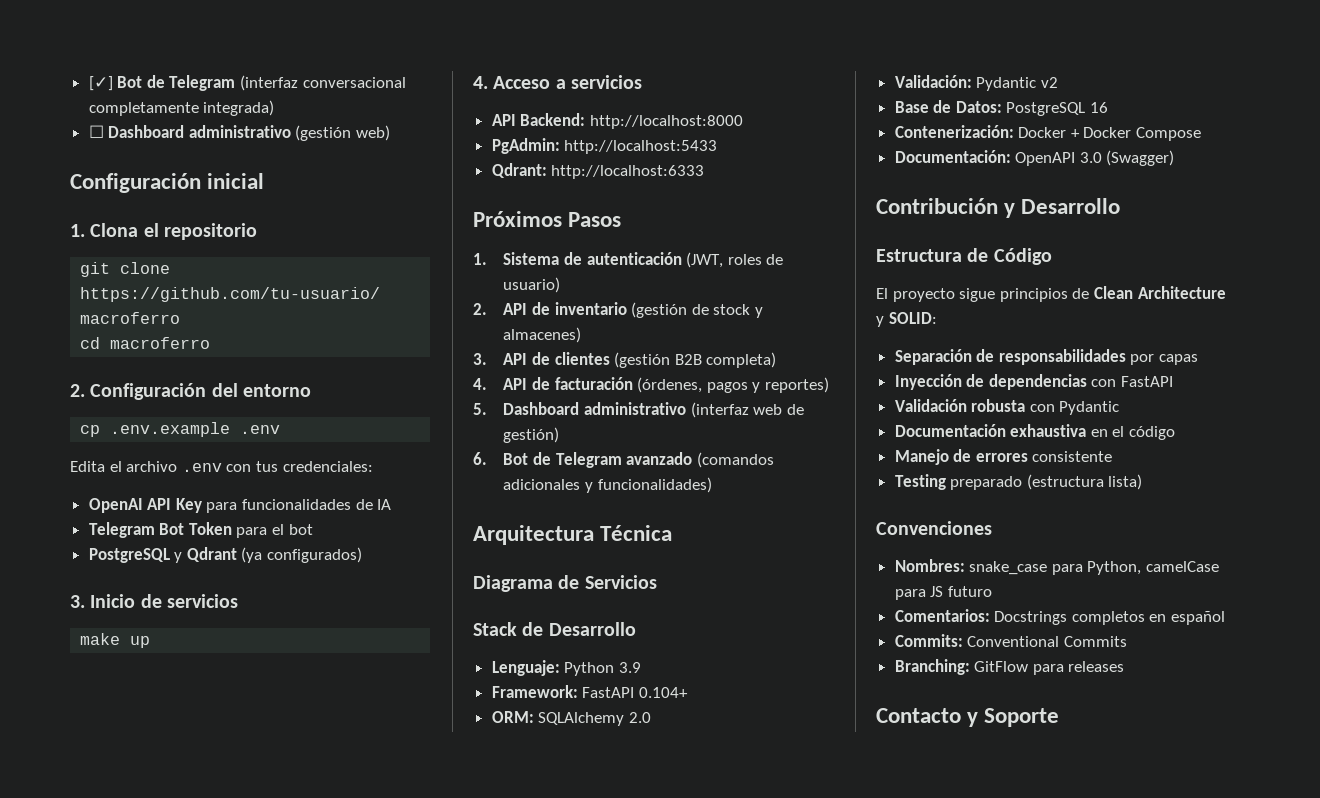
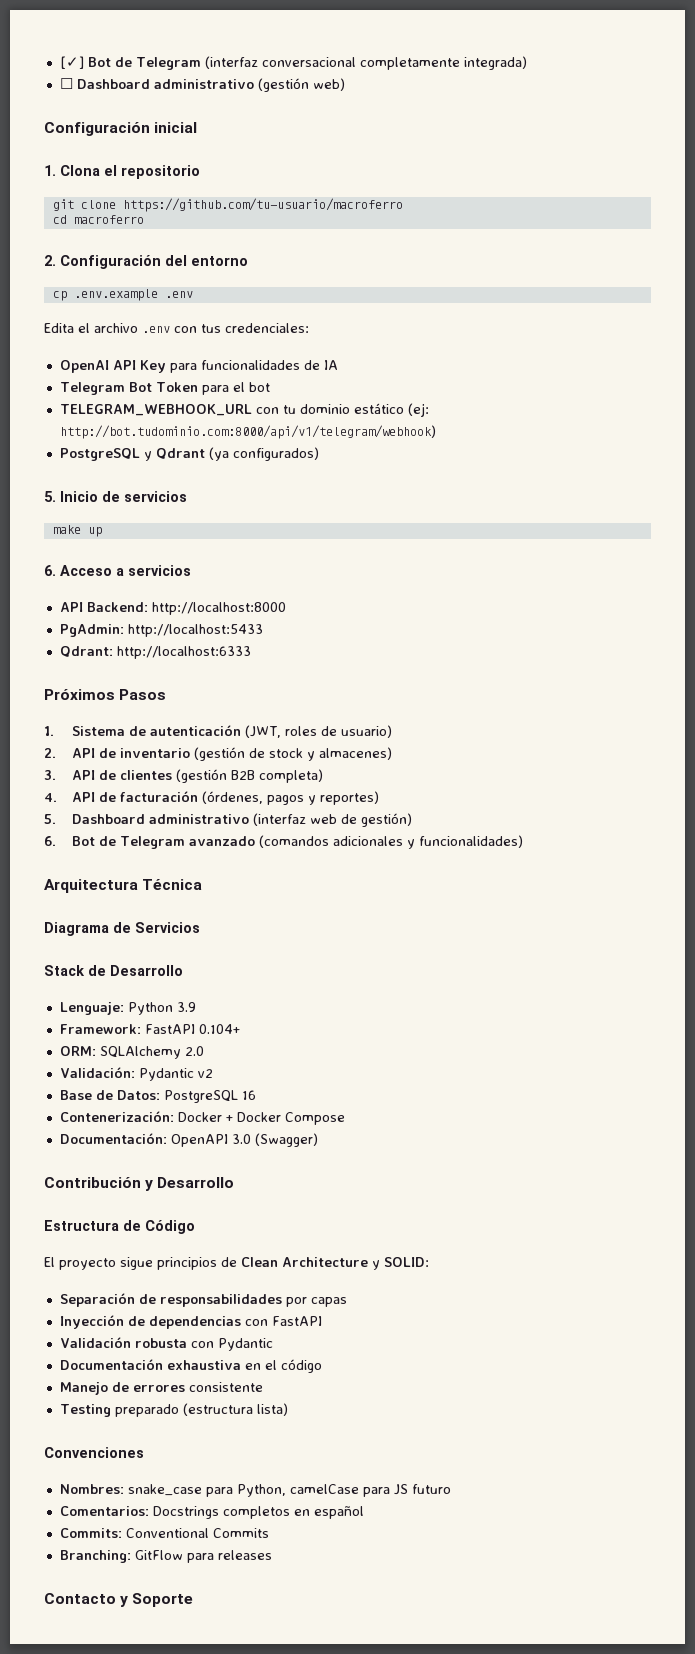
(313, 529) none -> [59,403,429,417] [59,425,436,439] // TELEGRAM_WEBHOOK_URL con tu dominio estático (ej: http://bot.tudominio.com:8000/api/v1/telegram/webhook)
[70,595,85,608] 3. -> [44,491,56,502] 5.
[473,76,488,89] 4. -> [44,565,56,576] 6.

